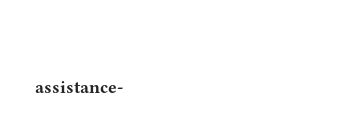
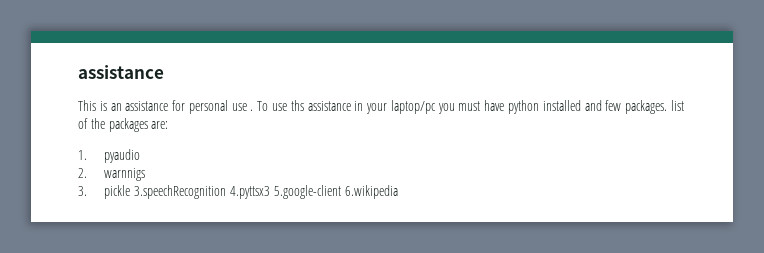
[35,81,123,93] assistance- -> [78,65,164,79] [78,100,684,114] [78,118,169,132] [78,149,141,163] [78,168,146,181] [78,185,398,199] assistance // This is an assistance for personal use . To use ths assistance in your laptop/pc you must have python installed and few packages. list of the packages are: // 1. pyaudio // 2. warnnigs // 3. pickle 3.speechRecognition 4.pyttsx3 5.google-client 6.wikipedia

